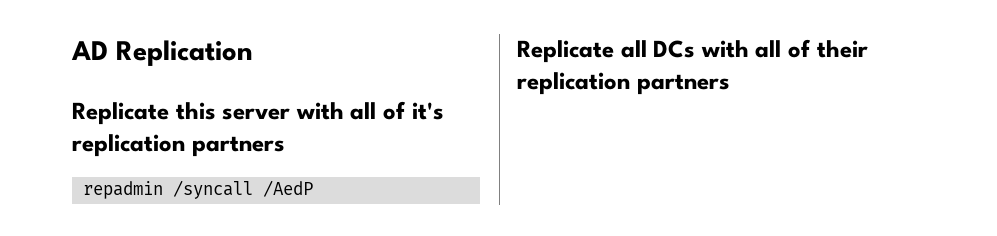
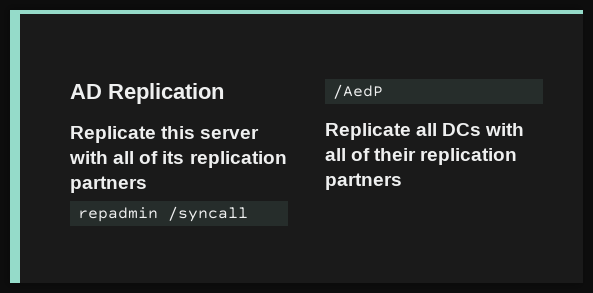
[411,102,444,120] it's -> [162,151,185,164] its

